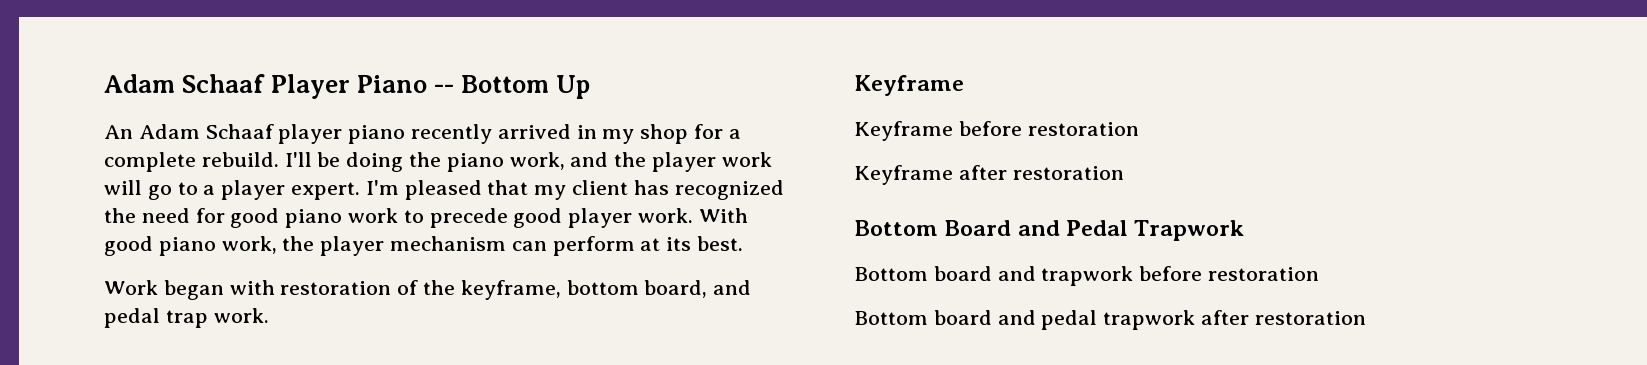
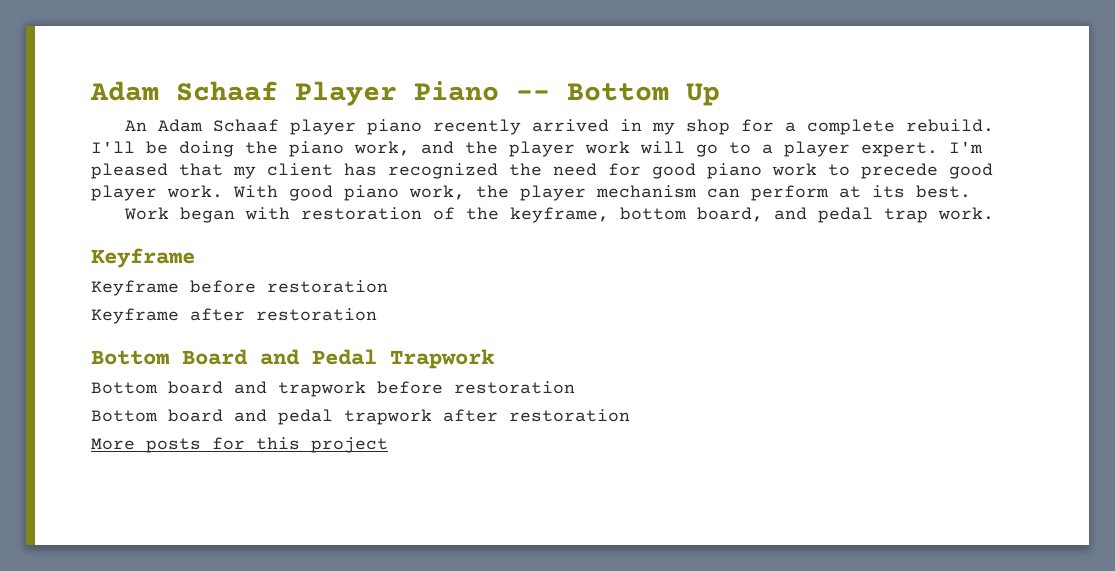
(1366, 318) none -> [91,437,388,453] // More posts for this project

